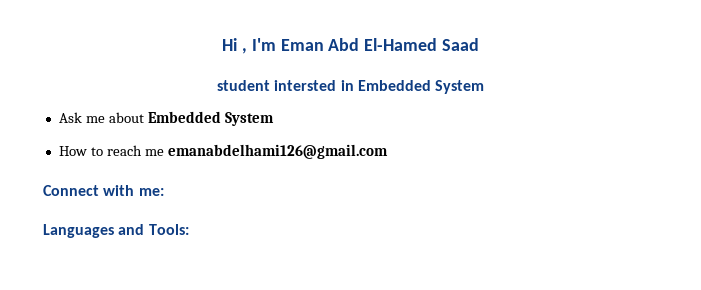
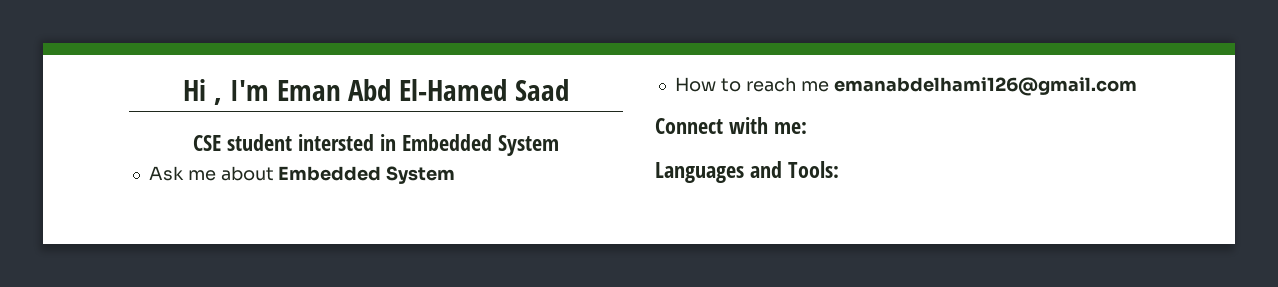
(479, 44) none -> [193,135,222,151] CSE

